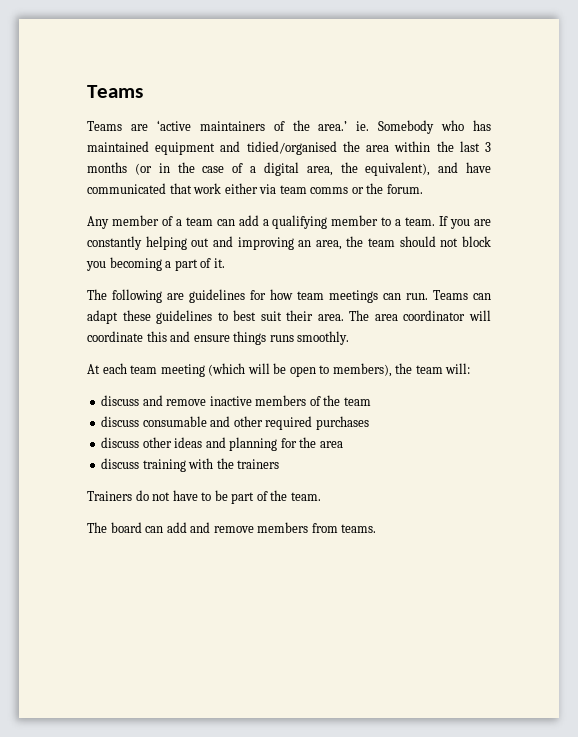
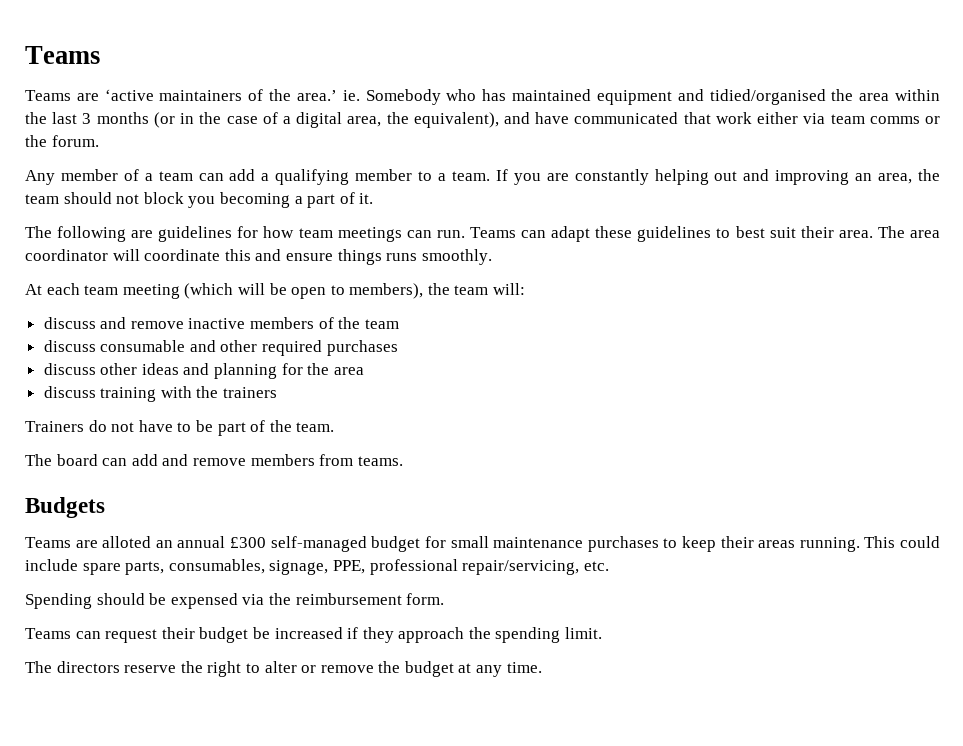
(377, 528) none -> [25,497,105,518] [25,536,940,552] [25,559,609,575] [25,593,445,609] [25,627,603,643] [25,661,542,677] // Budgets // Teams are alloted an annual £300 self-managed budget for small maintenance purchases to keep their areas running. This could include spare parts, consumables, signage, PPE, professional repair/servicing, etc. // Spending should be expensed via the reimbursement form. // Teams can request their budget be increased if they approach the spending limit. // The directors reserve the right to alter or remove the budget at any time.

